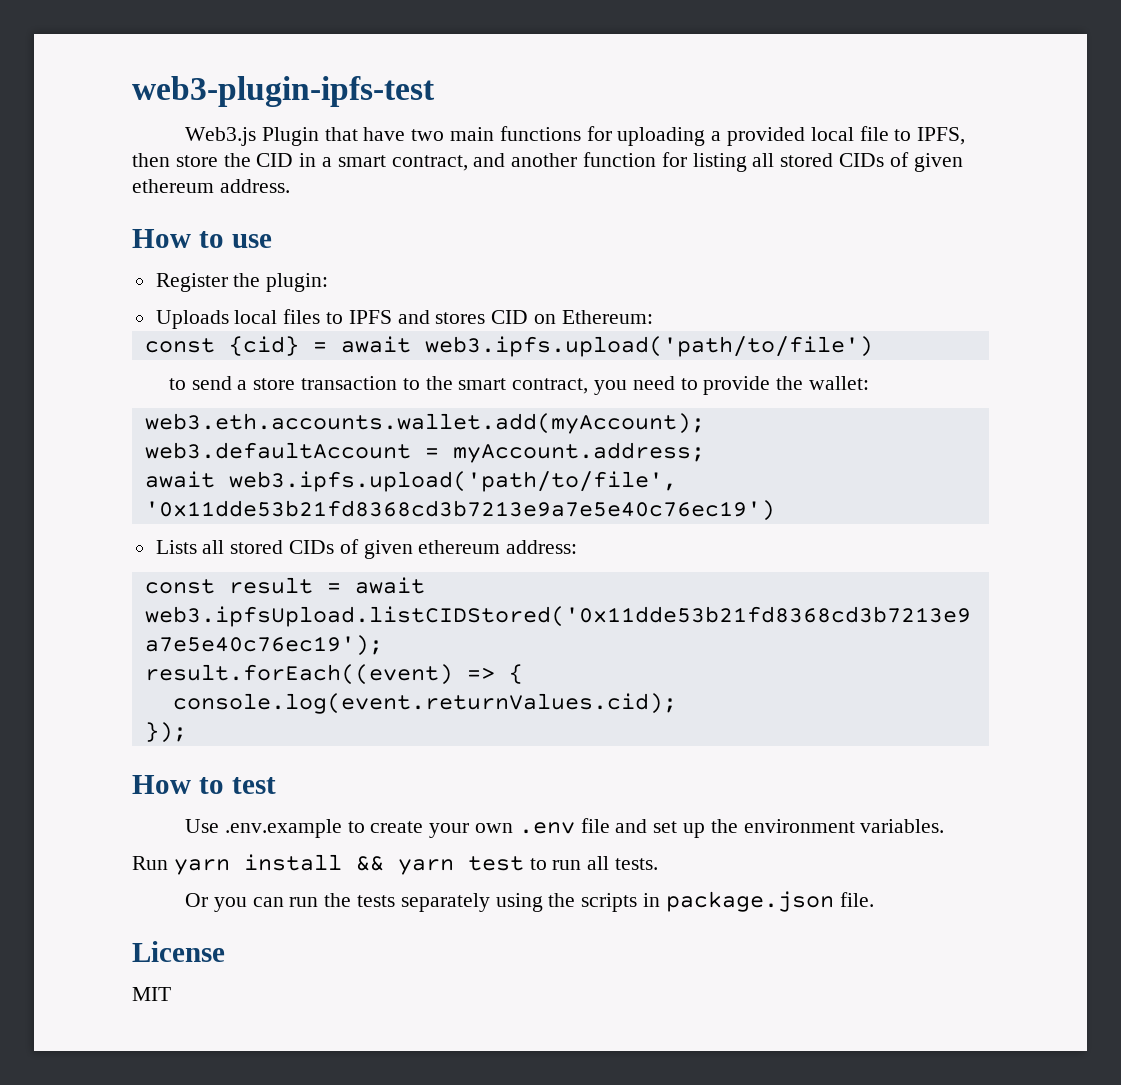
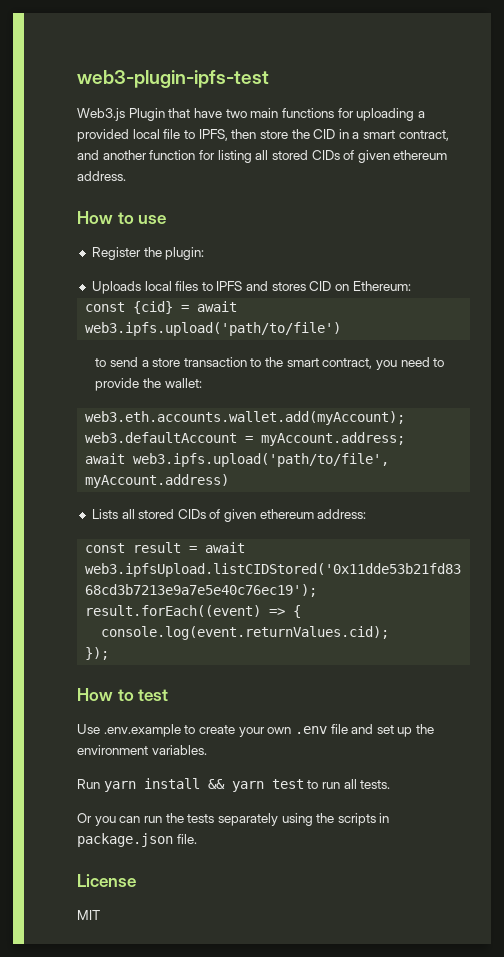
[144,500,775,521] '0x11dde53b21fd8368cd3b7213e9a7e5e40c76ec19') -> [85,474,230,488] myAccount.address)

